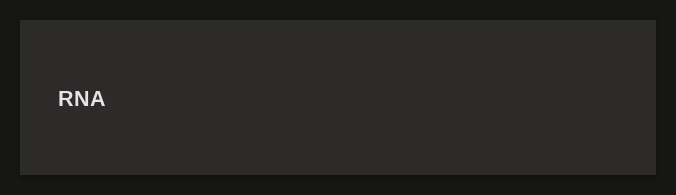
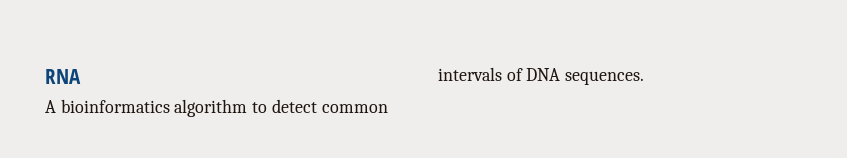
(106, 98) none -> [45,99,388,117] [438,67,645,85] // A bioinformatics algorithm to detect common intervals of DNA sequences.

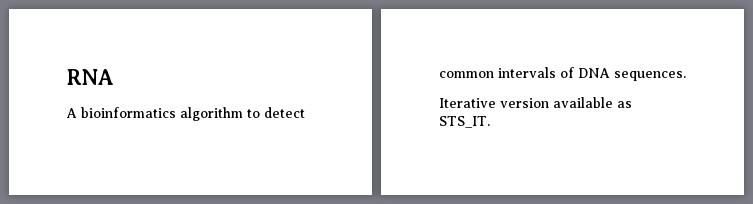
(645, 78) none -> [439,97,632,108] [439,116,490,128] // Iterative version available as STS_IT.

